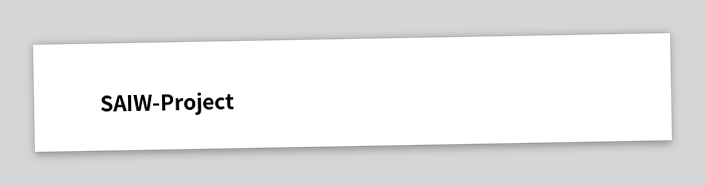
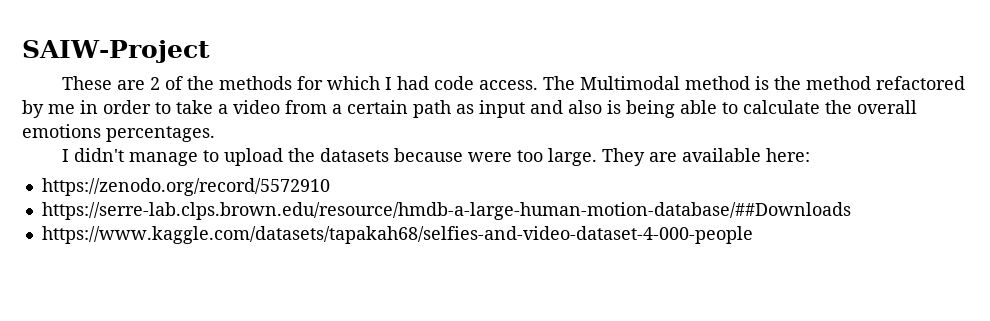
(235, 104) none -> [61,76,965,90] [22,100,917,118] [22,124,215,142] [61,148,810,166] [41,178,330,196] [41,202,851,220] [41,226,753,244] // These are 2 of the methods for which I had code access. The Multimodal method is the method refactored by me in order to take a video from a certain path as input and also is being able to calculate the overall emotions percentages. // I didn't manage to upload the datasets because were too large. They are available here: // https://zenodo.org/record/5572910 // https://serre-lab.clps.brown.edu/resource/hmdb-a-large-human-motion-database/##Downloads // https://www.kaggle.com/datasets/tapakah68/selfies-and-video-dataset-4-000-people

